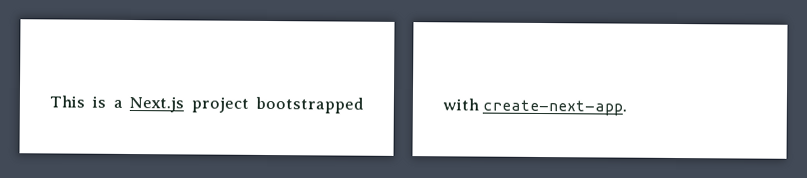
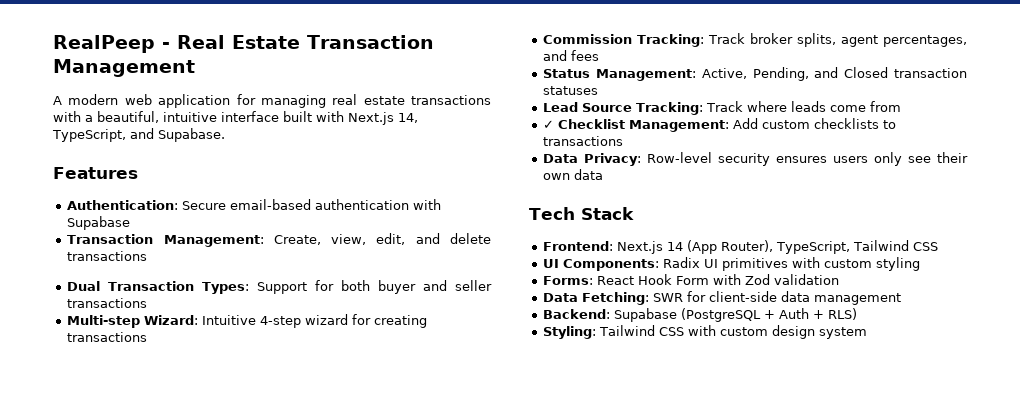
[49,95,628,116] This is a Next.js project bootstrapped with create-next-app. -> [53,35,434,53] [53,59,195,77] [53,94,491,108] [53,111,418,125] [52,128,225,142] [53,167,138,179] [67,199,442,210] [67,216,131,230] [67,233,491,247] [67,251,148,261] [67,280,492,294] [67,298,148,308] [67,314,428,328] [67,332,148,342] [543,33,967,47] [543,50,600,61] [543,67,967,81] [543,86,599,95] [543,101,902,115] [543,118,897,132] [543,136,624,146] [543,152,968,166] [543,169,604,180] [529,207,634,220] [543,240,939,254] [543,257,921,271] [543,274,840,285] [543,291,902,305] [543,308,858,322] [543,325,868,339] RealPeep - Real Estate Transaction Management // A modern web application for managing real estate transactions with a beautiful, intuitive interface built with Next.js 14, TypeScript, and Supabase. // Features // Authentication: Secure email-based authentication with Supabase // Transaction Management: Create, view, edit, and delete transactions // Dual Transaction Types: Support for both buyer and seller transactions // Multi-step Wizard: Intuitive 4-step wizard for creating transactions // Commission Tracking: Track broker splits, agent percentages, and fees // Status Management: Active, Pending, and Closed transaction statuses // Lead Source Tracking: Track where leads come from // ✓ Checklist Management: Add custom checklists to transactions // Data Privacy: Row-level security ensures users only see their own data // Tech Stack // Frontend: Next.js 14 (App Router), TypeScript, Tailwind CSS // UI Components: Radix UI primitives with custom styling // Forms: React Hook Form with Zod validation // Data Fetching: SWR for client-side data management // Backend: Supabase (PostgreSQL + Auth + RLS) // Styling: Tailwind CSS with custom design system

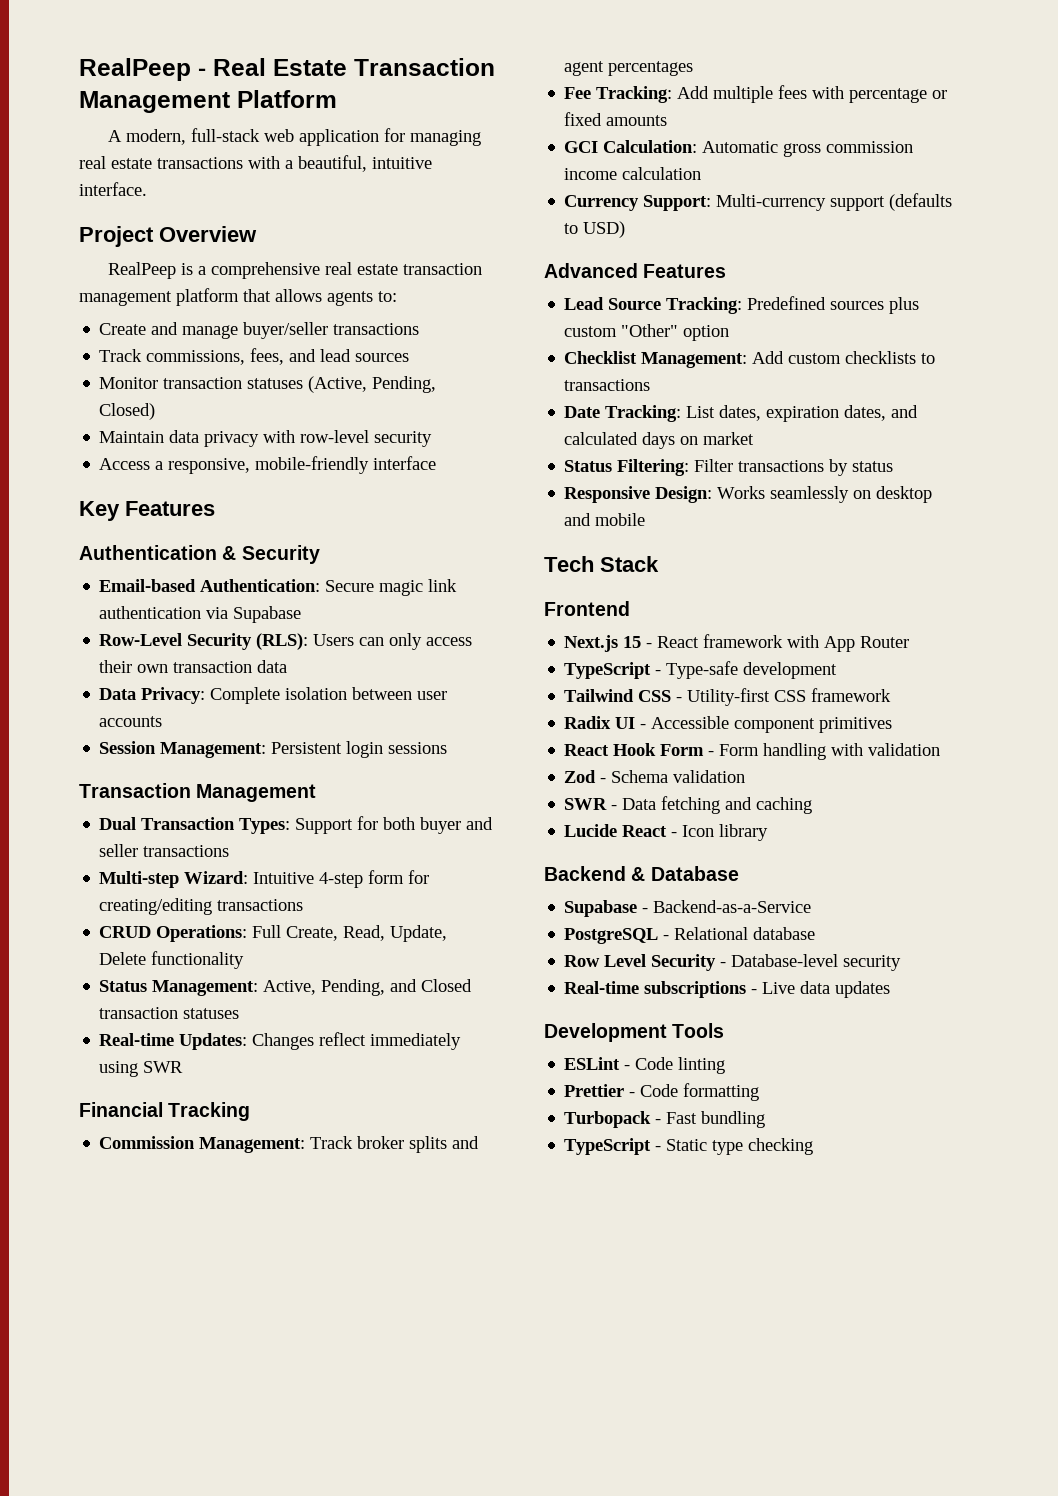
(195, 68) none -> [237,90,337,108] Platform
[68,94,119,105] modern -> [126,128,261,145] modern, full-stack
[221,111,418,125] [52,128,225,142] [53,167,138,179] [67,199,442,210] [67,216,131,230] [67,233,491,247] [67,251,148,261] interface built with Next.js 14, TypeScript, and Supabase. // Features // Authentication: Secure email-based authentication with Supabase // Transaction Management: Create, view, edit, and delete transactions -> [79,182,147,196] [79,226,257,247] [108,262,483,279] [79,288,397,306] [99,322,420,339] [99,348,410,365] [99,376,437,393] [99,403,156,420] [99,430,433,447] [99,456,437,474] [79,501,215,521] [79,545,320,564] [99,579,458,596] [99,606,302,623] [99,633,473,650] [99,660,288,673] [99,687,448,704] [99,716,163,727] [99,741,448,758] [79,783,317,802] interface. // Project Overview // RealPeep is a comprehensive real estate transaction management platform that allows agents to: // Create and manage buyer/seller transactions // Track commissions, fees, and lead sources // Monitor transaction statuses (Active, Pending, Closed) // Maintain data privacy with row-level security // Access a responsive, mobile-friendly interface // Key Features // Authentication & Security // Email-based Authentication: Secure magic link authentication via Supabase // Row-Level Security (RLS): Users can only access their own transaction data // Data Privacy: Complete isolation between user accounts // Session Management: Persistent login sessions // Transaction Management
[305,314,428,328] [67,332,148,342] [543,33,967,47] [543,50,600,61] wizard for creating transactions // Commission Tracking: Track broker splits, agent percentages, and fees -> [368,870,430,884] [99,898,304,915] [99,925,448,942] [99,951,245,969] form for creating/editing transactions // CRUD Operations: Full Create, Read, Update, Delete functionality
[543,101,902,115] [543,120,555,129] Lead Source Tracking: Track where leads come from // ✓ -> [99,1032,462,1050] [99,1061,184,1077] [79,1102,251,1121] [99,1136,480,1153] [564,61,694,76] [564,85,948,103] [564,112,668,126] [564,140,914,157] [564,167,702,180] [564,193,953,211] [564,221,626,238] [544,263,727,278] [564,296,920,314] [564,324,730,341] Real-time Updates: Changes reflect immediately using SWR // Financial Tracking // Commission Management: Track broker splits and agent percentages // Fee Tracking: Add multiple fees with percentage or fixed amounts // GCI Calculation: Automatic gross commission income calculation // Currency Support: Multi-currency support (defaults to USD) // Advanced Features // Lead Source Tracking: Predefined sources plus custom "Other" option //
[543,152,968,166] [543,169,604,180] [529,207,634,220] [543,240,939,254] [543,257,921,271] [543,274,840,285] [543,291,902,305] [543,308,858,322] [543,325,868,339] Data Privacy: Row-level security ensures users only see their own data // Tech Stack // Frontend: Next.js 14 (App Router), TypeScript, Tailwind CSS // UI Components: Radix UI primitives with custom styling // Forms: React Hook Form with Zod validation // Data Fetching: SWR for client-side data management // Backend: Supabase (PostgreSQL + Auth + RLS) // Styling: Tailwind CSS with custom design system -> [564,405,919,422] [564,432,755,449] [564,459,894,476] [564,486,933,503] [564,513,646,526] [544,556,659,572] [544,601,630,616] [564,634,910,652] [564,661,838,679] [564,688,892,706] [564,716,893,733] [564,743,941,760] [564,770,746,783] [564,796,813,814] [564,824,769,841] [544,866,739,881] [564,900,812,917] [564,927,816,944] [564,954,902,971] [564,981,891,998] [544,1023,725,1042] [564,1057,726,1074] [564,1083,760,1101] [564,1111,766,1128] [564,1138,814,1155] Date Tracking: List dates, expiration dates, and calculated days on market // Status Filtering: Filter transactions by status // Responsive Design: Works seamlessly on desktop and mobile // Tech Stack // Frontend // Next.js 15 - React framework with App Router // TypeScript - Type-safe development // Tailwind CSS - Utility-first CSS framework // Radix UI - Accessible component primitives // React Hook Form - Form handling with validation // Zod - Schema validation // SWR - Data fetching and caching // Lucide React - Icon library // Backend & Database // Supabase - Backend-as-a-Service // PostgreSQL - Relational database // Row Level Security - Database-level security // Real-time subscriptions - Live data updates // Development Tools // ESLint - Code linting // Prettier - Code formatting // Turbopack - Fast bundling // TypeScript - Static type checking

